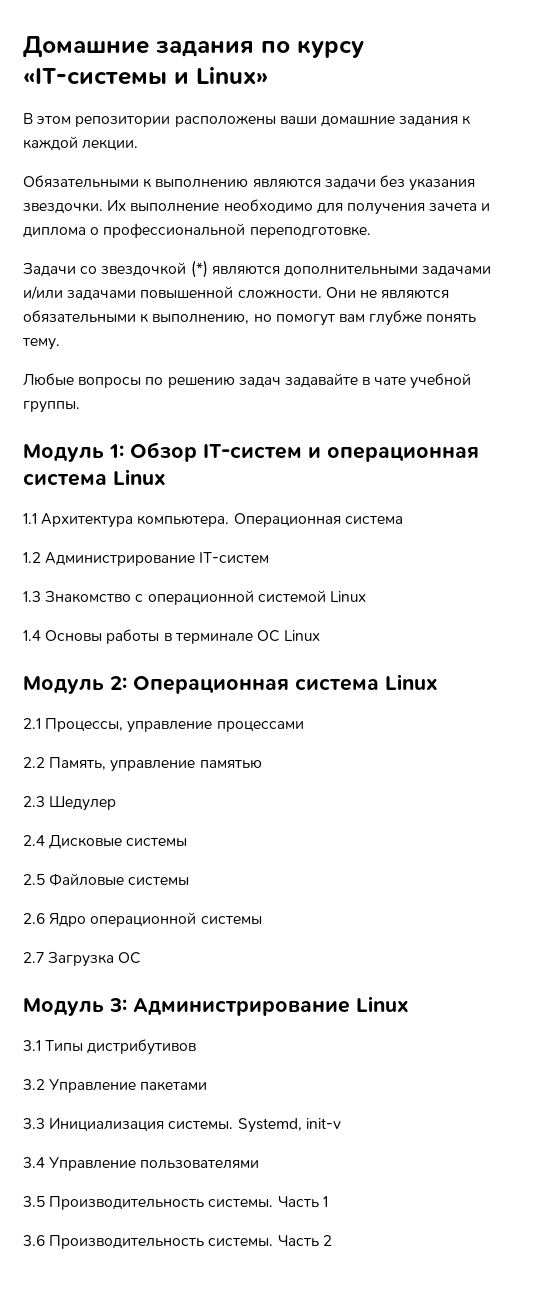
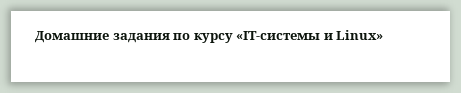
[23,113,472,127] [23,136,139,151] [23,175,476,191] [23,199,491,215] [23,223,371,238] [23,260,492,278] [23,286,450,301] [23,310,477,326] [22,338,60,350] [23,373,472,389] [23,401,80,413] [23,442,479,462] [23,469,166,486] [23,513,403,528] [23,552,270,566] [23,590,366,605] [23,629,321,644] [23,674,438,694] [23,718,304,733] [23,757,262,772] [23,795,117,811] [23,835,188,849] [23,873,190,886] [23,912,262,927] [23,951,142,967] [23,996,409,1016] [23,1039,197,1055] [23,1078,208,1093] [23,1117,341,1133] [23,1156,260,1171] [23,1196,328,1210] [23,1235,332,1249] // В этом репозитории расположены ваши домашние задания к каждой лекции. // Обязательными к выполнению являются задачи без указания звездочки. Их выполнение необходимо для получения зачета и диплома о профессиональной переподготовке. // Задачи со звездочкой (*) являются дополнительными задачами и/или задачами повышенной сложности. Они не являются обязательными к выполнению, но помогут вам глубже понять тему. // Любые вопросы по решению задач задавайте в чате учебной группы. // Модуль 1: Обзор IT-систем и операционная система Linux // 1.1 Архитектура компьютера. Операционная система // 1.2 Администрирование IT-систем // 1.3 Знакомство с операционной системой Linux // 1.4 Основы работы в терминалe ОС Linux // Модуль 2: Операционная система Linux // 2.1 Процессы, управление процессами // 2.2 Память, управление памятью // 2.3 Шедулер // 2.4 Дисковые системы // 2.5 Файловые системы // 2.6 Ядро операционной системы // 2.7 Загрузка ОС // Модуль 3: Администрирование Linux // 3.1 Типы дистрибутивов // 3.2 Управление пакетами // 3.3 Инициализация системы. Systemd, init-v // 3.4 Управление пользователями // 3.5 Производительность системы. Часть 1 // 3.6 Производительность системы. Часть 2 -> (384, 35) none

